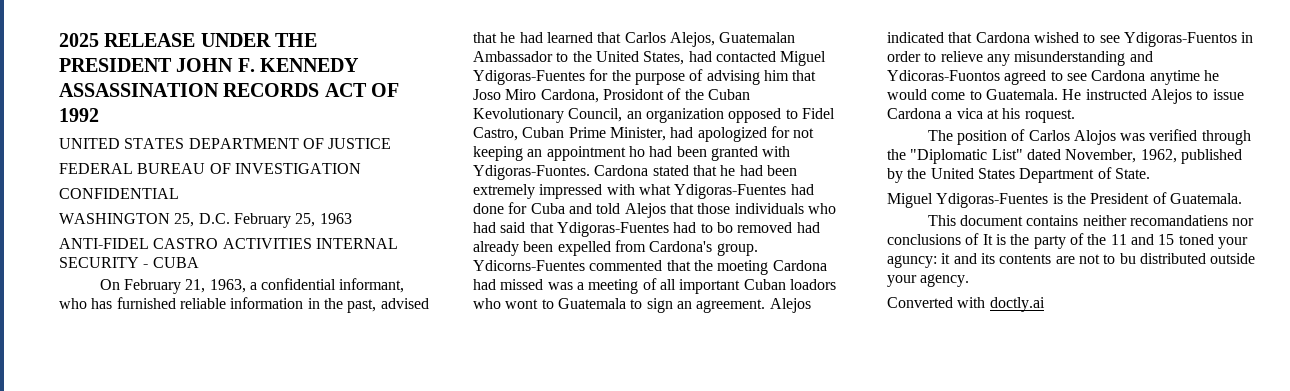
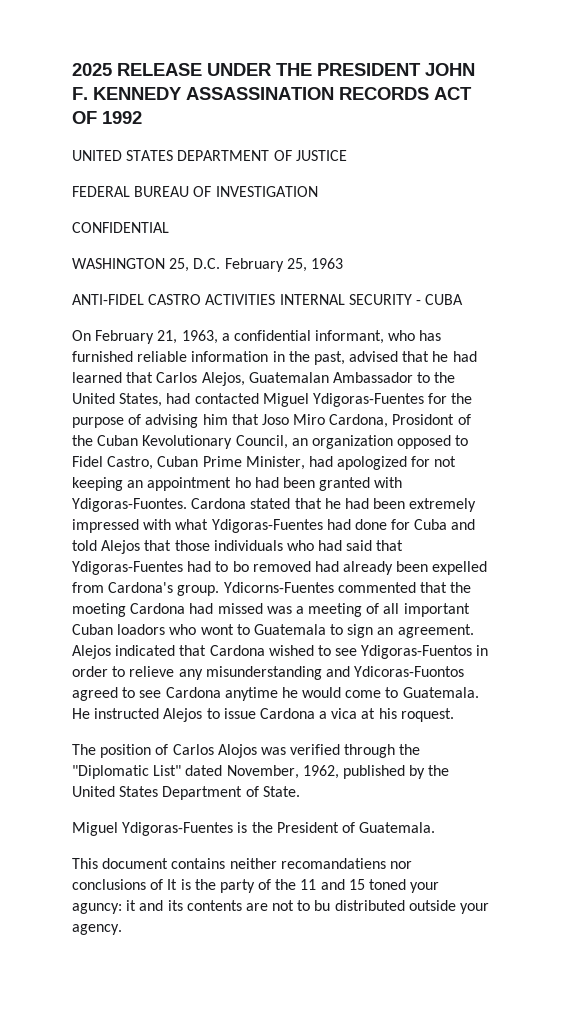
[887,297,1045,312] // Converted with doctly.ai -> (122, 929) none

